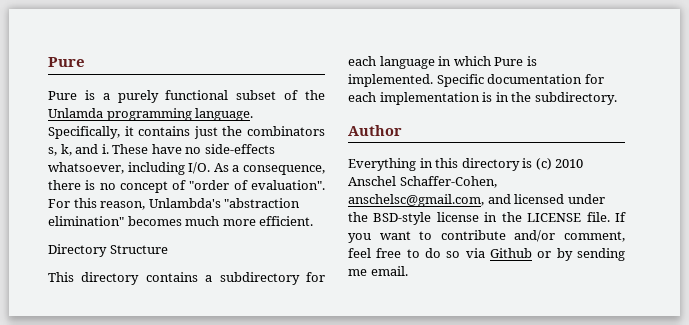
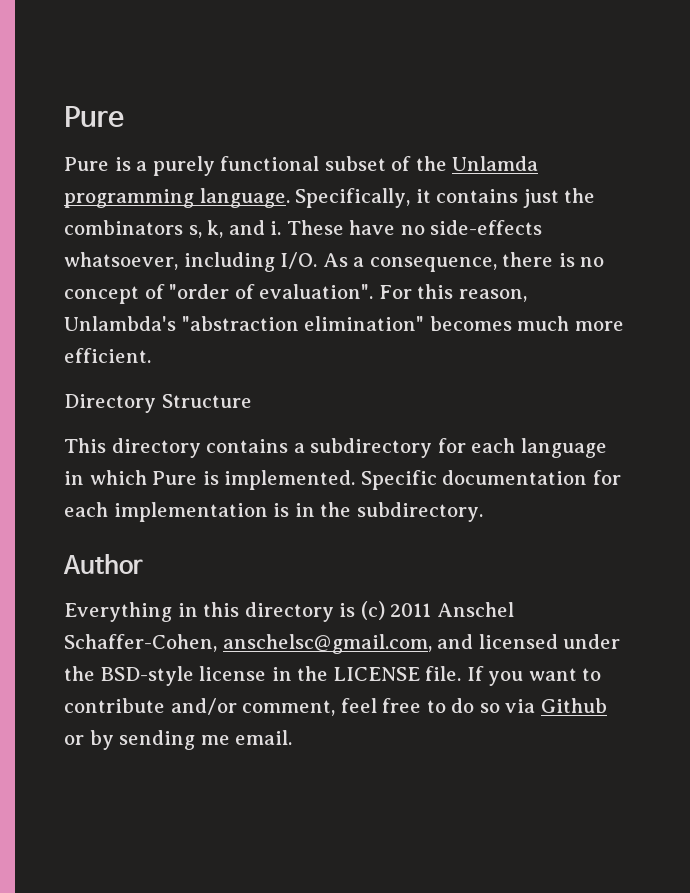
[555,159,584,168] 2010 -> [390,603,432,617] 2011

